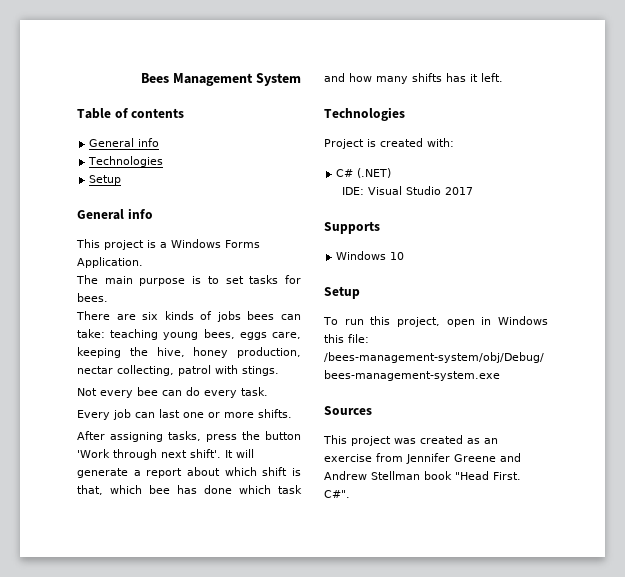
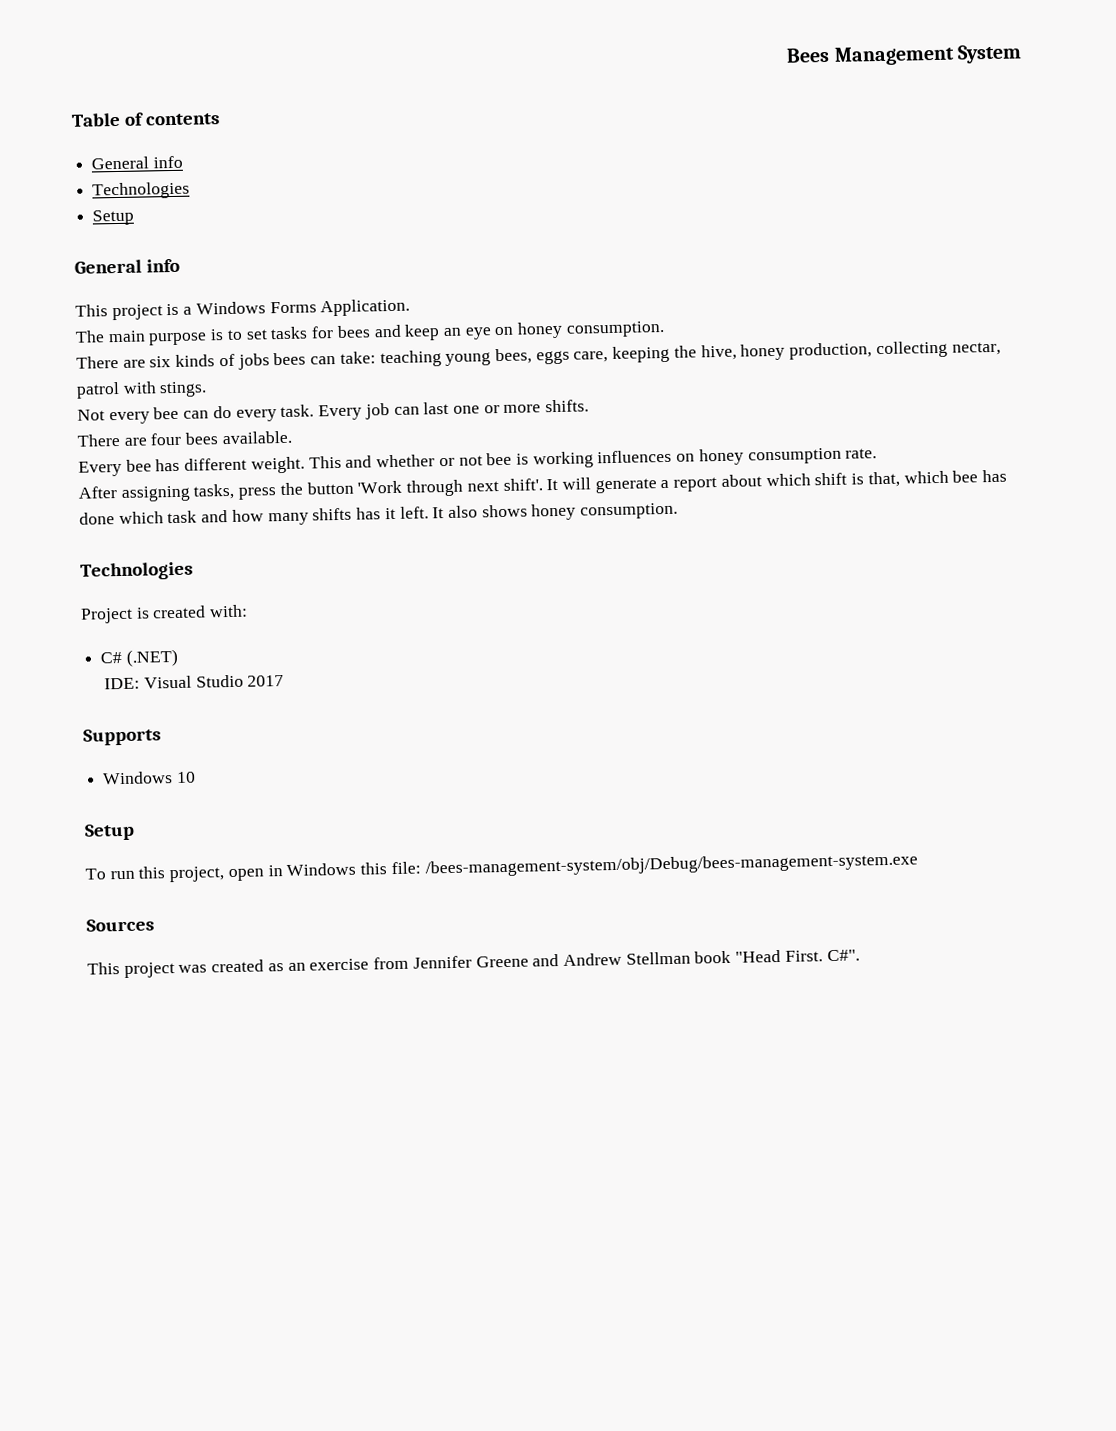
[77,293,108,302] bees. -> [336,320,665,341] bees and keep an eye on honey consumption.
[77,365,174,376] nectar collecting, -> [875,340,1001,359] collecting nectar,
(268, 391) // -> (315, 411) none
(292, 413) none -> [77,430,292,447] [78,447,878,477] // There are four bees available. // Every bee has different weight. This and whether or not bee is working influences on honey consumption rate.
(503, 77) none -> [432,502,679,521] It also shows honey consumption.

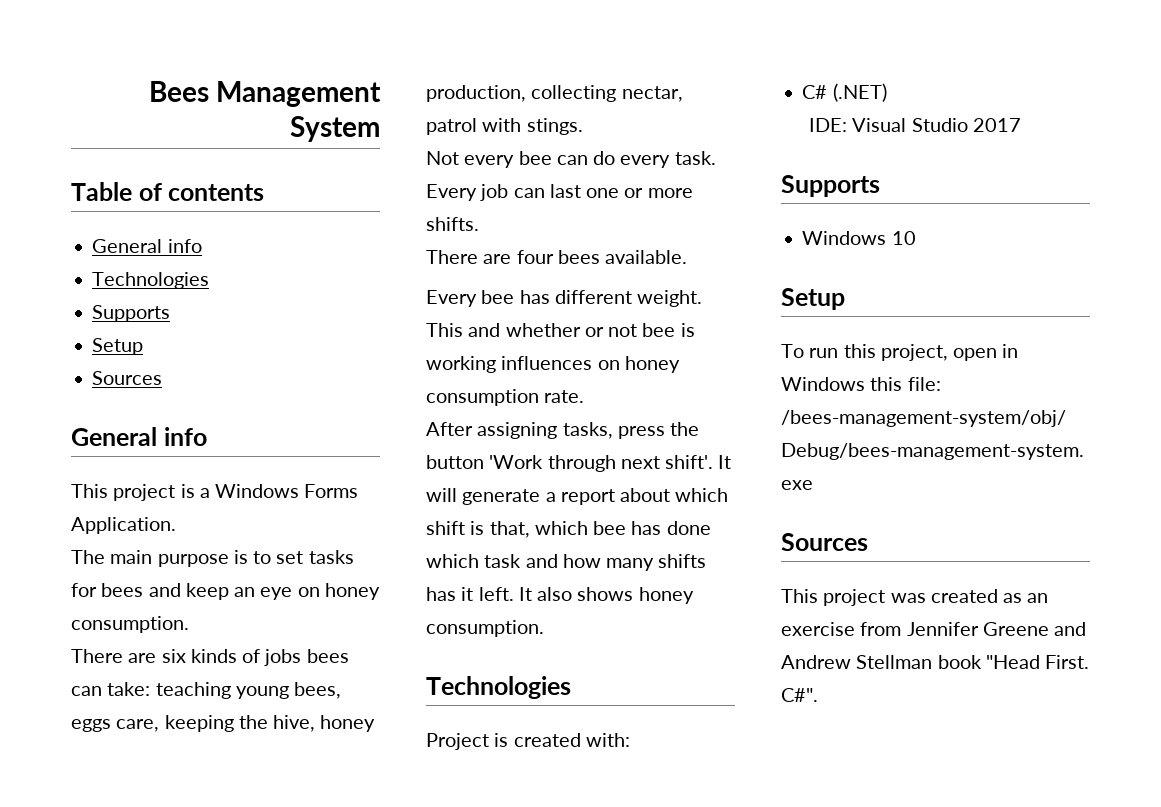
[92,209,135,226] // Setup -> [92,305,171,322] [92,338,144,355] [92,371,163,385] // Supports // Setup // Sources

